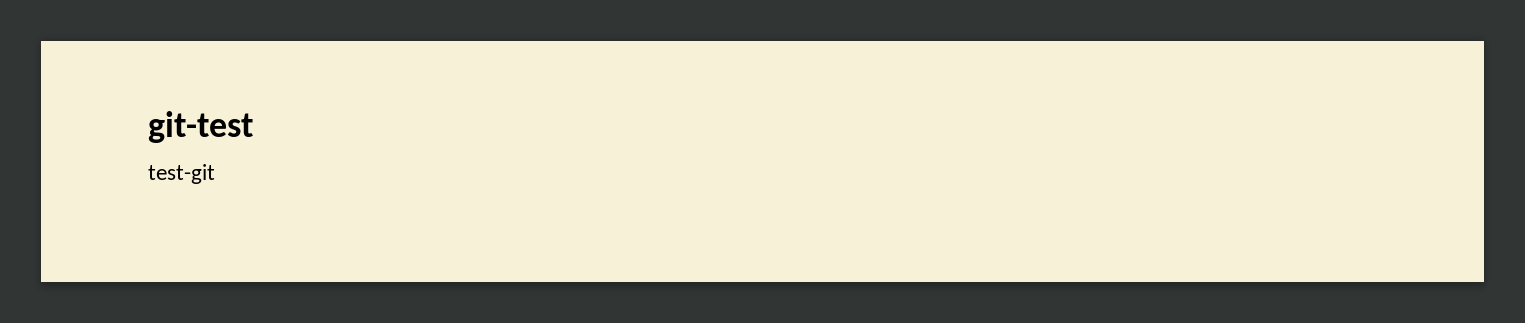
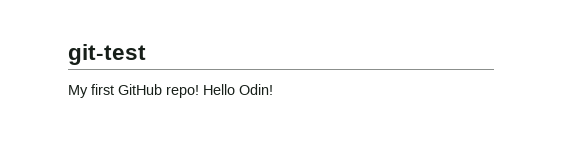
[148,164,215,184] test-git -> [68,84,273,98] My first GitHub repo! Hello Odin!

